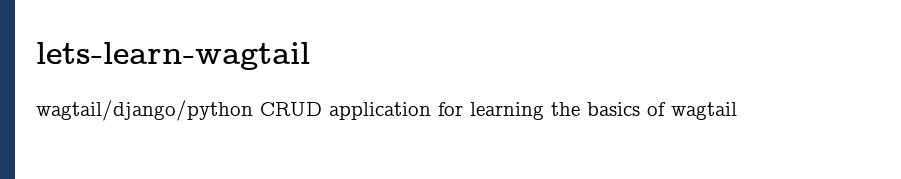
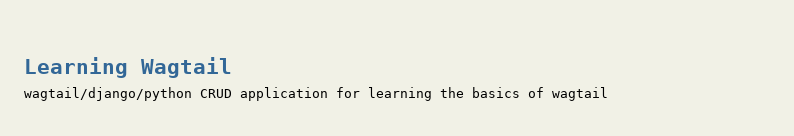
[36,42,310,70] lets-learn-wagtail -> [24,57,232,78] Learning Wagtail

